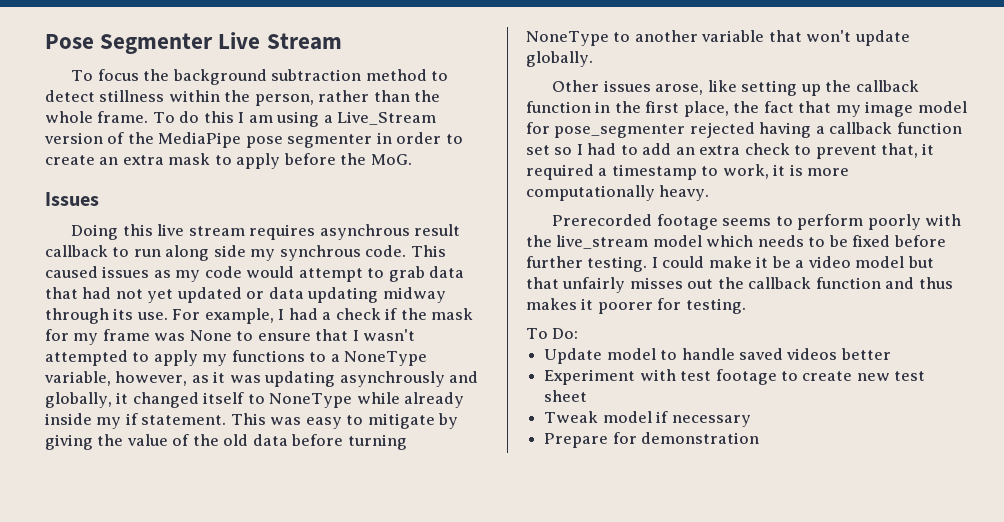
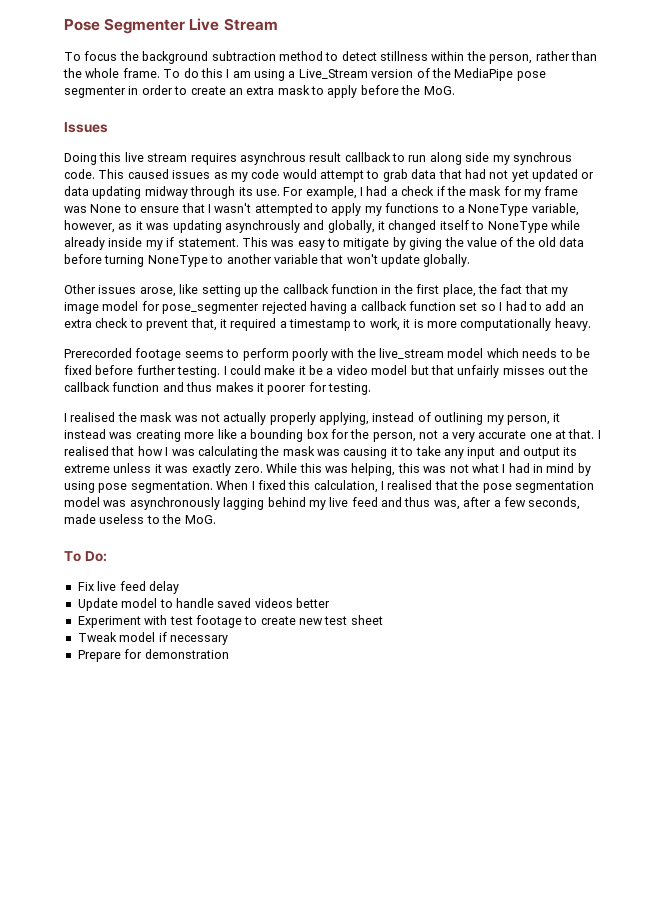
[526,328,579,339] To Do: -> [64,412,561,425] [64,429,601,442] [64,446,578,459] [64,463,591,476] [64,480,594,493] [64,497,581,510] [64,514,216,524] [64,551,107,562] [77,581,179,594] I realised the mask was not actually properly applying, instead of outlining my person, it instead was creating more like a bounding box for the person, not a very accurate one at that. I realised that how I was calculating the mask was causing it to take any input and output its extreme unless it was exactly zero. While this was helping, this was not what I had in mind by using pose segmentation. When I fixed this calculation, I realised that the pose segmentation model was asynchronously lagging behind my live feed and thus was, after a few seconds, made useless to the MoG. // To Do: // Fix live feed delay

